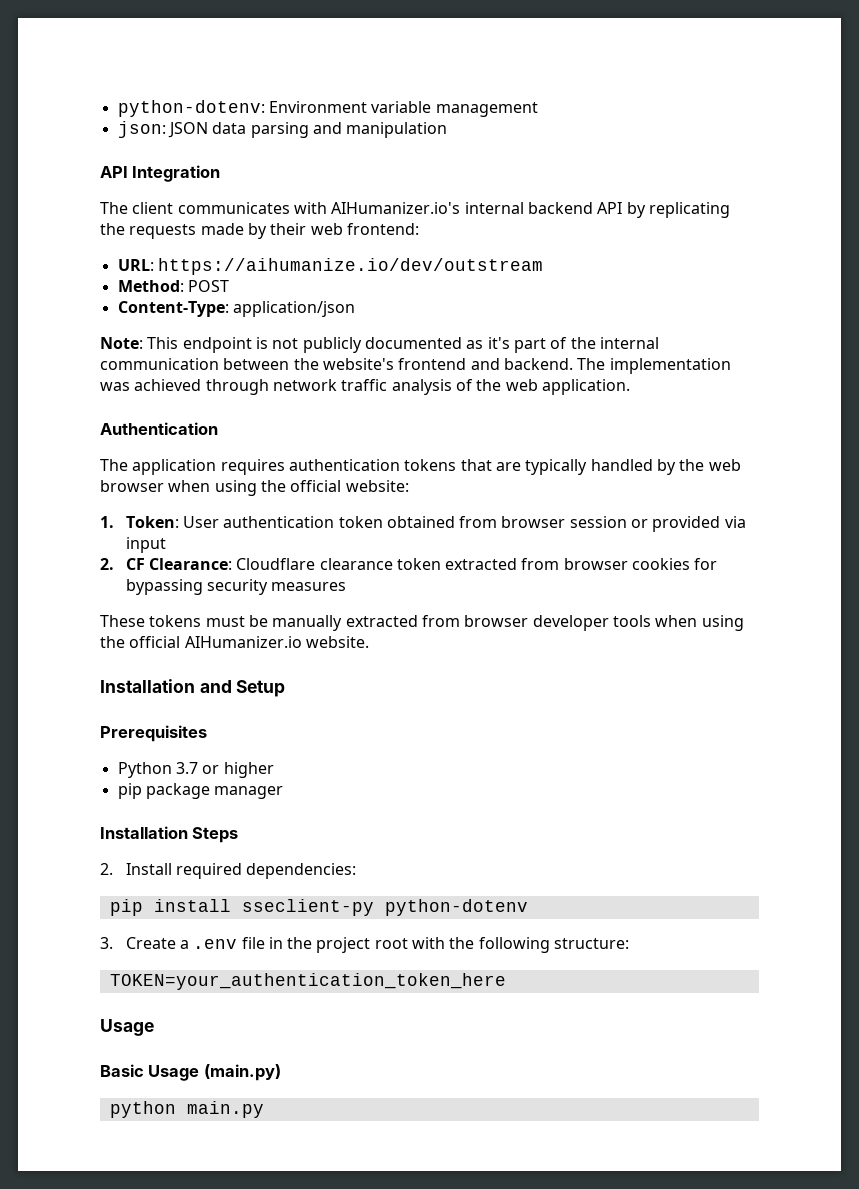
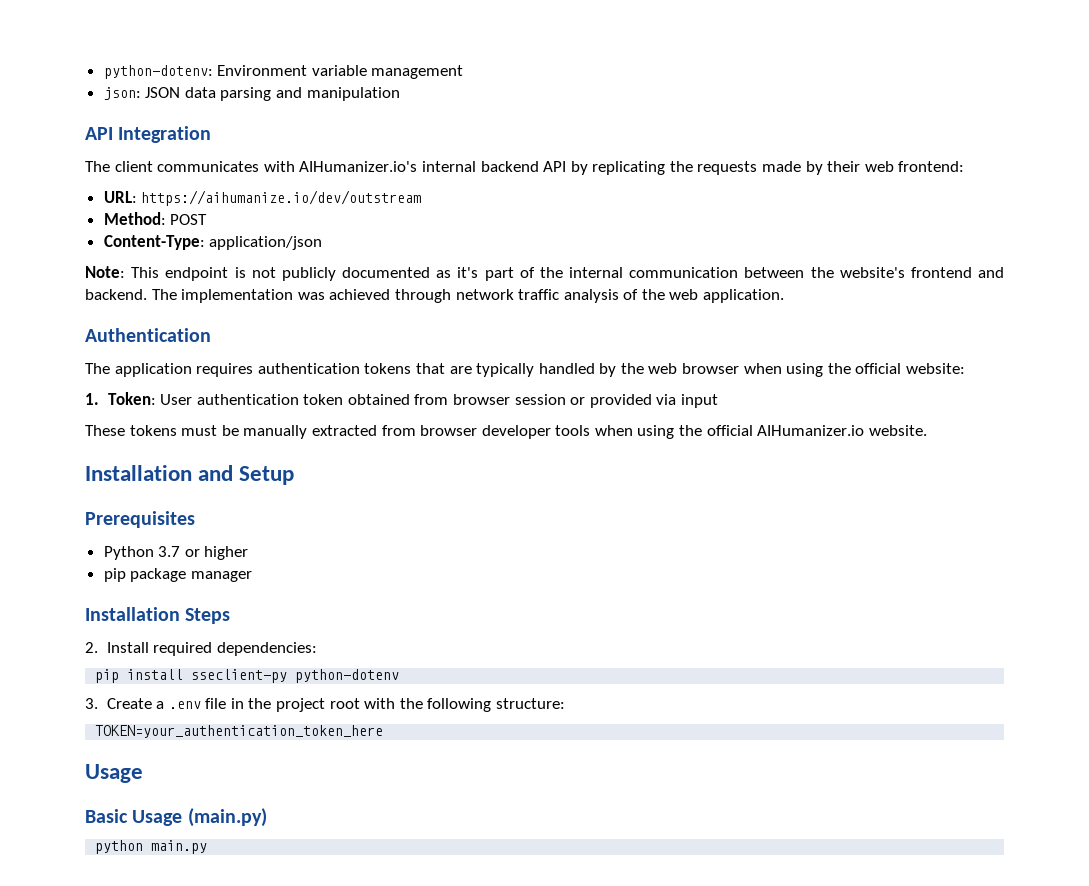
[100,558,718,570] [125,579,347,595] // 2. CF Clearance: Cloudflare clearance token extracted from browser cookies for bypassing security measures -> (718, 401) none

